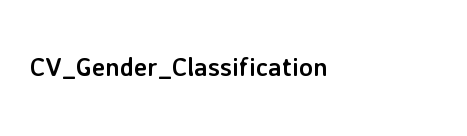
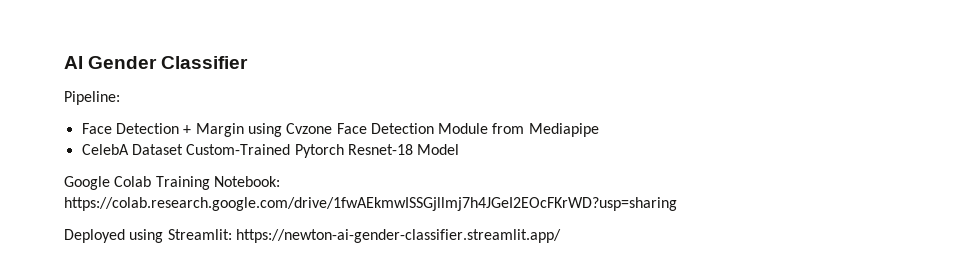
[30,57,328,79] CV_Gender_Classification -> [64,56,249,69] [64,91,120,105] [81,123,599,137] [81,144,460,158] [64,176,280,190] [64,197,677,211] [64,229,561,243] AI Gender Classifier // Pipeline: // Face Detection + Margin using Cvzone Face Detection Module from Mediapipe // CelebA Dataset Custom-Trained Pytorch Resnet-18 Model // Google Colab Training Notebook: https://colab.research.google.com/drive/1fwAEkmwISSGjllmj7h4JGeI2EOcFKrWD?usp=sharing // Deployed using Streamlit: https://newton-ai-gender-classifier.streamlit.app/

